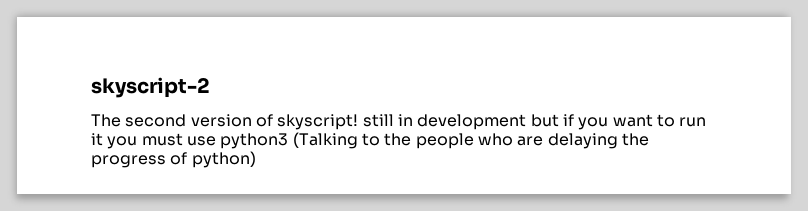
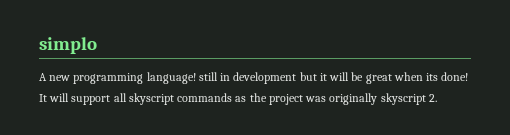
[91,77,210,98] [91,114,707,130] [91,132,649,149] [91,151,256,168] skyscript-2 // The second version of skyscript! still in development but if you want to run it you must use python3 (Talking to the people who are delaying the progress of python) -> [39,37,97,54] [39,72,469,84] [39,93,437,105] simplo // A new programming language! still in development but it will be great when its done! It will support all skyscript commands as the project was originally skyscript 2.

